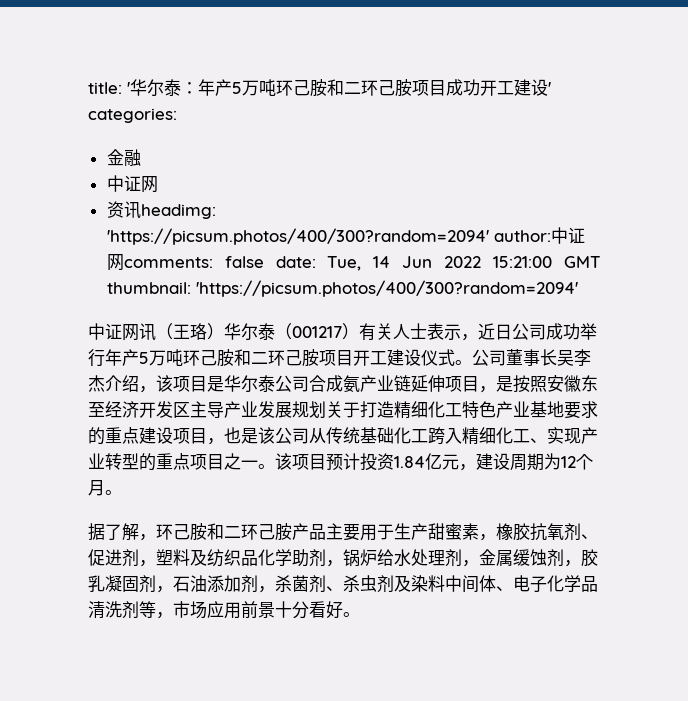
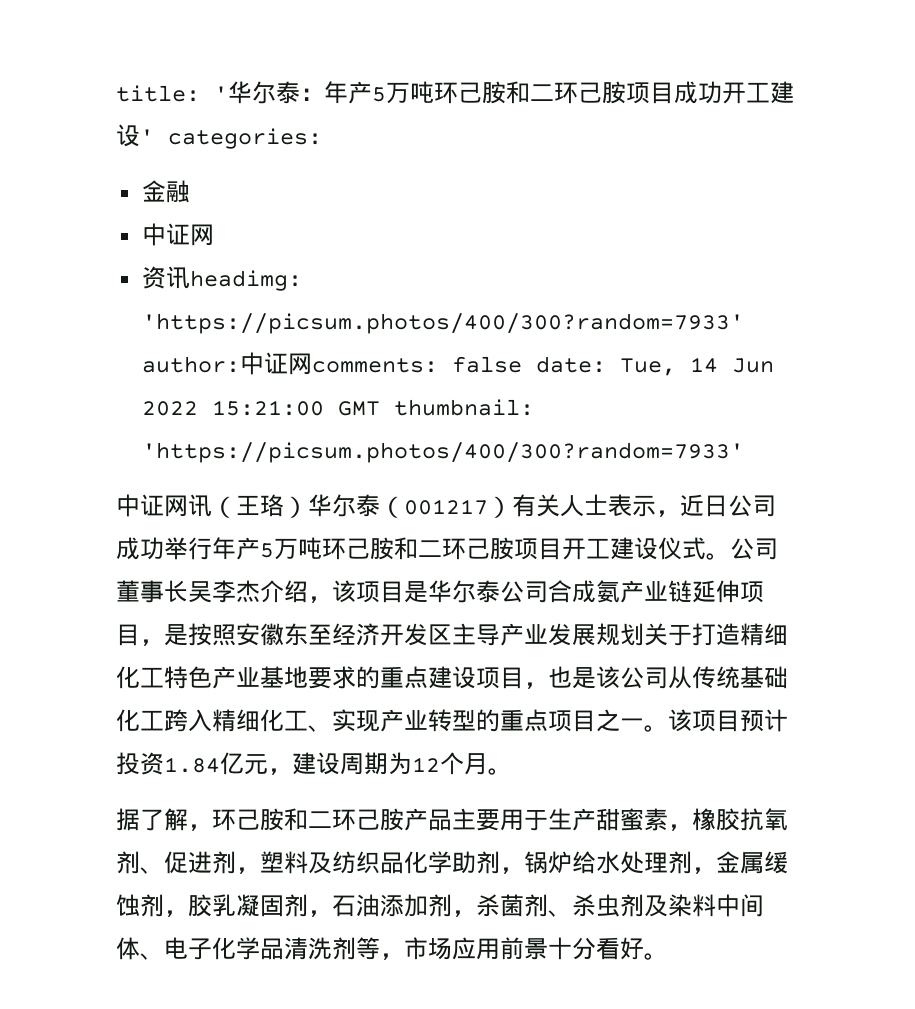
[106,228,489,245] 'https://picsum.photos/400/300?random=2094' -> [141,313,744,334] 'https://picsum.photos/400/300?random=7933'
[195,280,578,297] 'https://picsum.photos/400/300?random=2094' -> [141,442,744,463] 'https://picsum.photos/400/300?random=7933'

